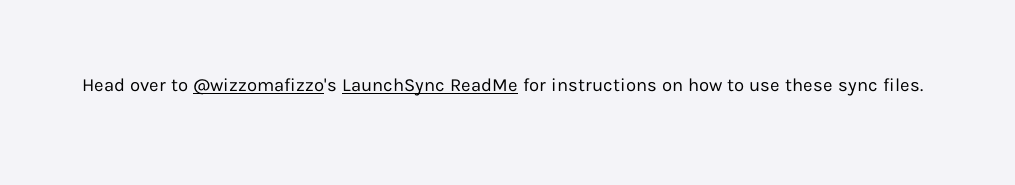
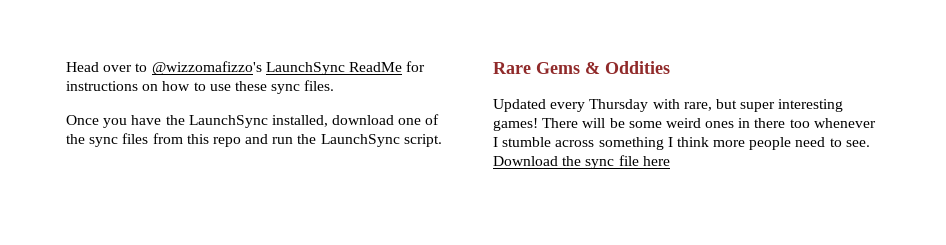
(923, 85) none -> [66,114,440,128] [66,133,442,147] [493,61,670,74] [493,99,844,112] [493,118,876,131] [493,137,870,150] [493,155,670,169] // Once you have the LaunchSync installed, download one of the sync files from this repo and run the LaunchSync script. // Rare Gems & Oddities // Updated every Thursday with rare, but super interesting games! There will be some weird ones in there too whenever I stumble across something I think more people need to see. Download the sync file here

